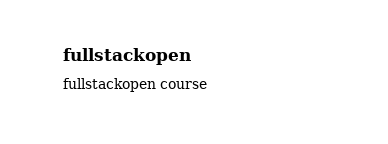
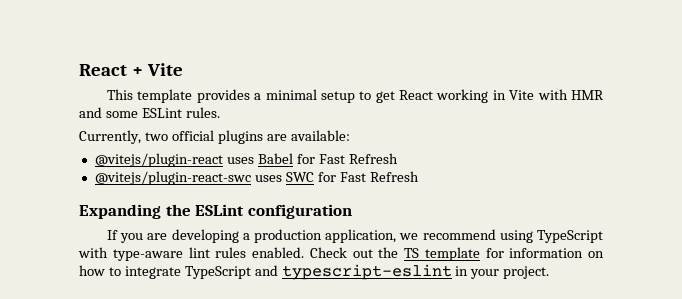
[63,48,191,65] [63,78,207,92] fullstackopen // fullstackopen course -> [79,63,183,76] [107,89,604,103] [79,107,220,118] [79,130,350,144] [94,153,398,167] [94,171,419,185] [79,204,352,219] [107,229,603,243] [78,247,604,261] [79,264,550,280] React + Vite // This template provides a minimal setup to get React working in Vite with HMR and some ESLint rules. // Currently, two official plugins are available: // @vitejs/plugin-react uses Babel for Fast Refresh // @vitejs/plugin-react-swc uses SWC for Fast Refresh // Expanding the ESLint configuration // If you are developing a production application, we recommend using TypeScript with type-aware lint rules enabled. Check out the TS template for information on how to integrate TypeScript and typescript-eslint in your project.

